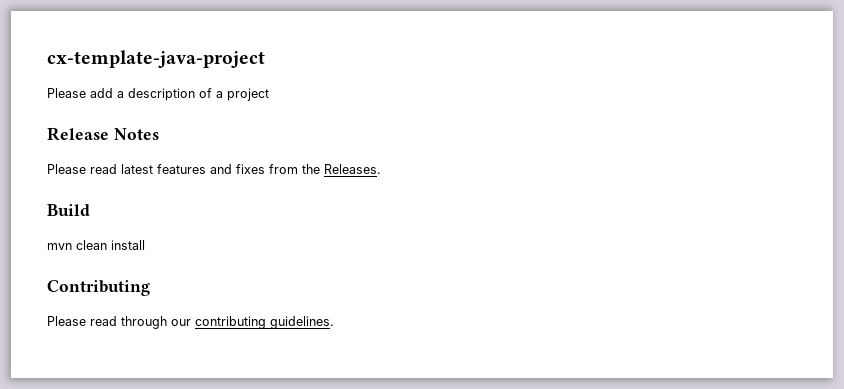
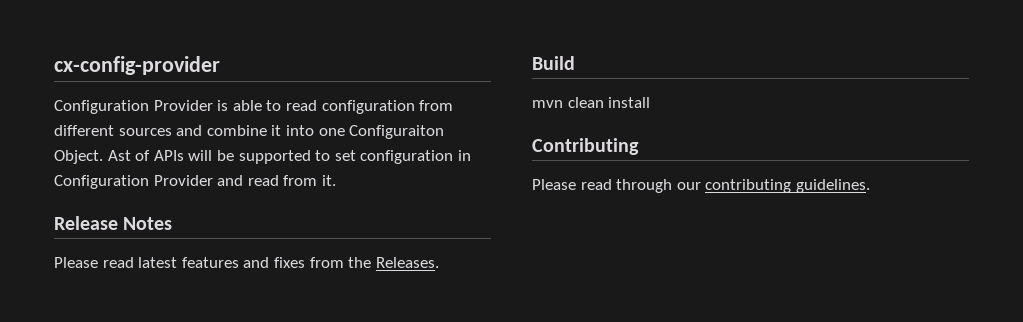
[47,50,265,68] [47,88,269,101] cx-template-java-project // Please add a description of a project -> [54,56,220,75] [54,100,454,114] [54,125,445,139] [54,150,471,164] [54,175,336,189] cx-config-provider // Configuration Provider is able to read configuration from different sources and combine it into one Configuraiton Object. Ast of APIs will be supported to set configuration in Configuration Provider and read from it.

